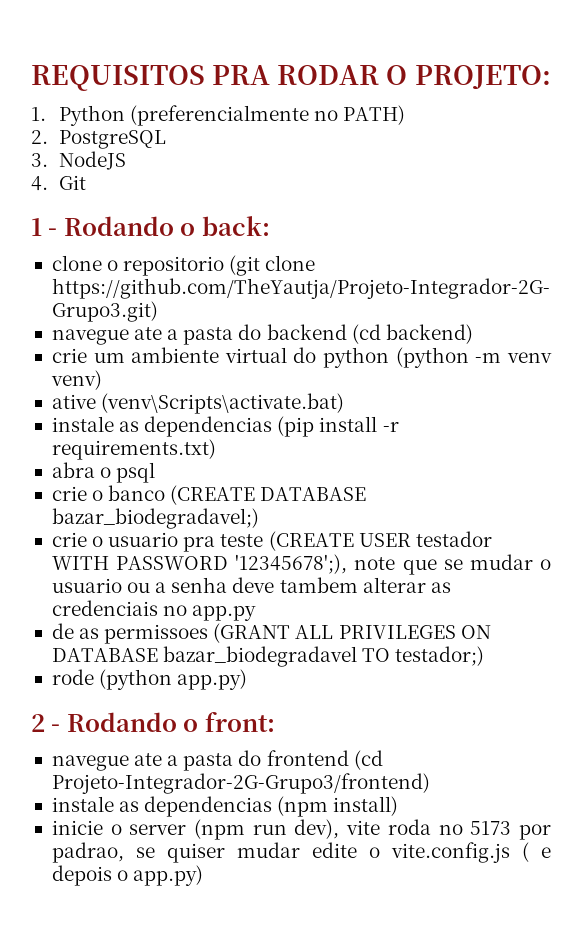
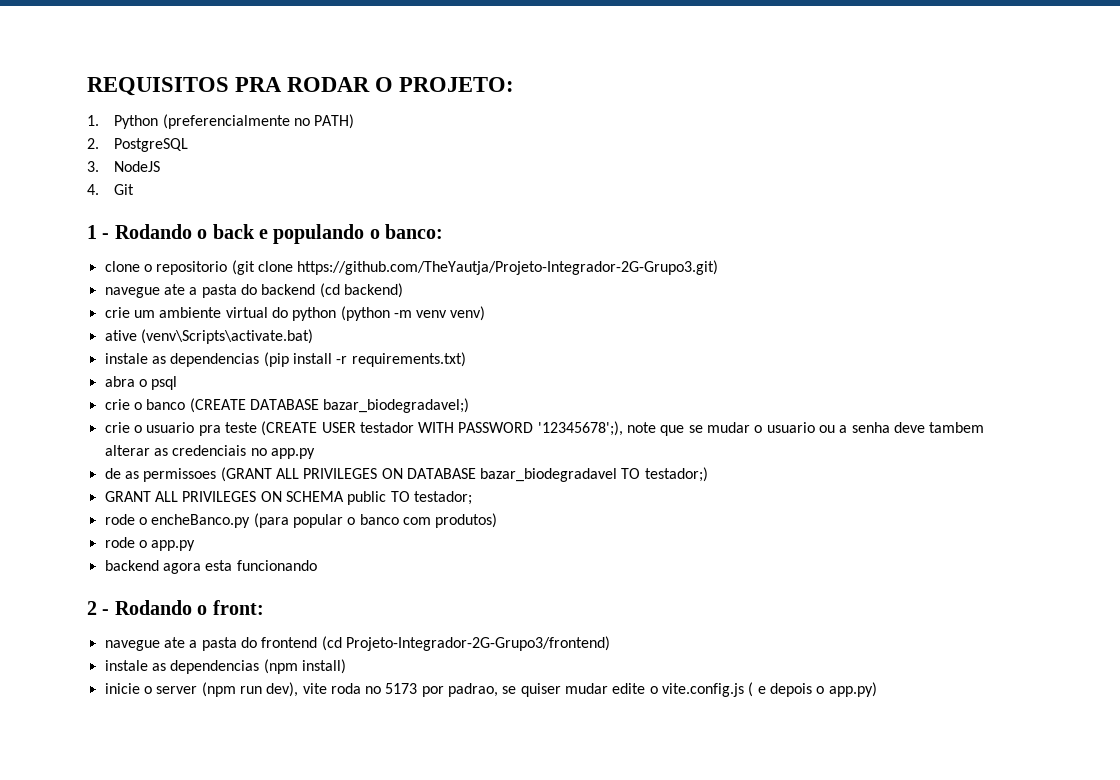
[201,216,270,236] back: -> [212,224,444,244] back e populando o banco:
[51,669,248,690] rode (python app.py) -> [104,491,472,505] [104,513,498,528] [104,537,196,551] [104,560,317,574] GRANT ALL PRIVILEGES ON SCHEMA public TO testador; // rode o encheBanco.py (para popular o banco com produtos) // rode o app.py // backend agora esta funcionando

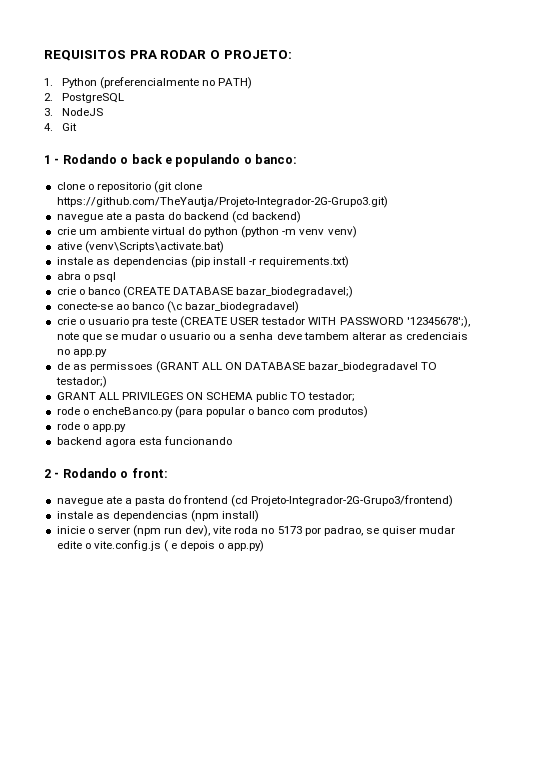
(470, 405) none -> [56,301,300,313] // conecte-se ao banco (\c bazar_biodegradavel)
[303,468,378,479] PRIVILEGES -> (223, 366) none

